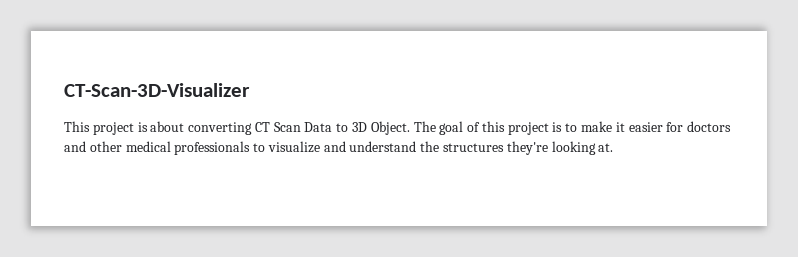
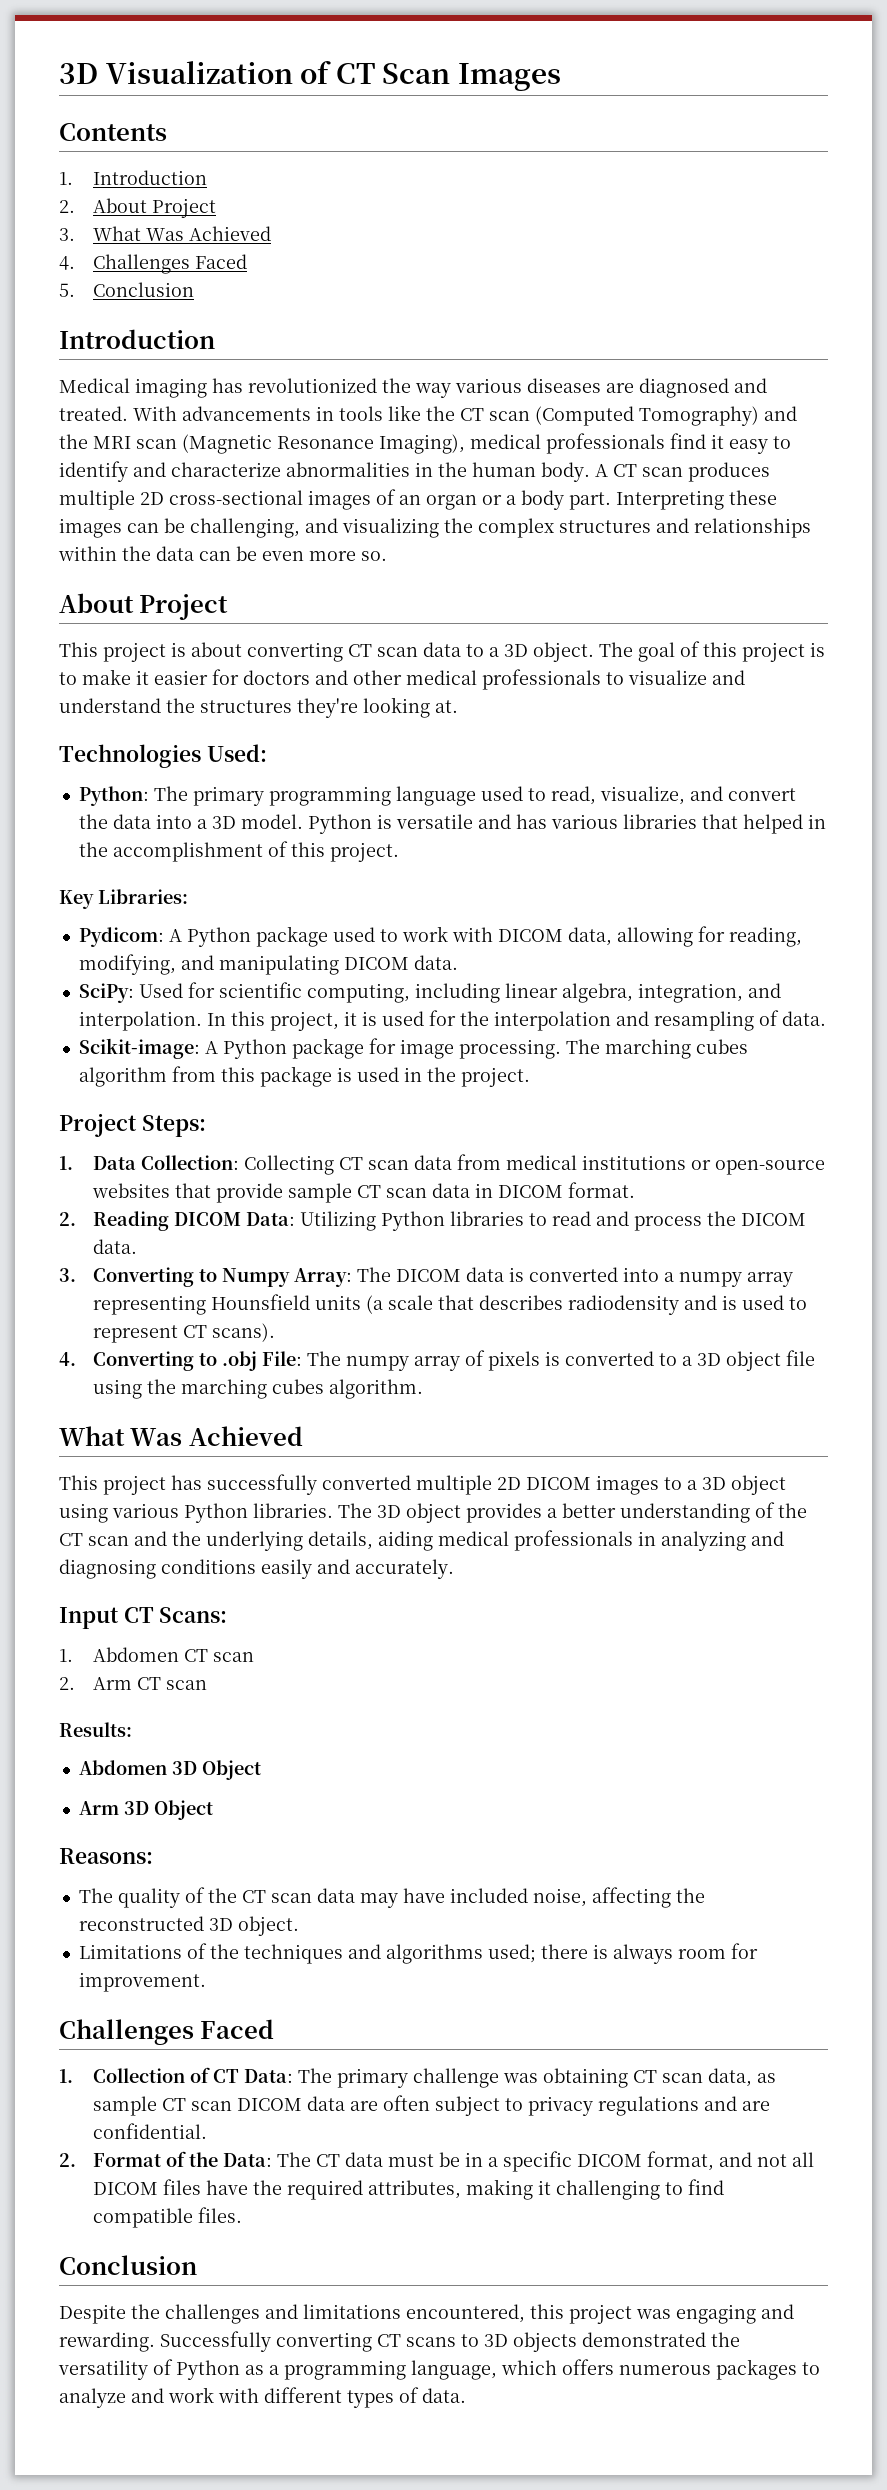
[64,83,250,97] CT-Scan-3D-Visualizer -> [59,61,561,91] [59,123,167,141] [59,170,207,185] [59,198,216,218] [59,226,271,241] [59,254,247,274] [59,282,194,297] [59,329,215,349] [59,378,767,398] [59,405,797,426] [59,433,791,454] [59,461,770,482] [59,489,777,510] [59,518,811,538] [58,546,387,561] [59,593,229,620] 3D Visualization of CT Scan Images // Contents // 1. Introduction // 2. About Project // 3. What Was Achieved // 4. Challenges Faced // 5. Conclusion // Introduction // Medical imaging has revolutionized the way various diseases are diagnosed and treated. With advancements in tools like the CT scan (Computed Tomography) and the MRI scan (Magnetic Resonance Imaging), medical professionals find it easy to identify and characterize abnormalities in the human body. A CT scan produces multiple 2D cross-sectional images of an organ or a body part. Interpreting these images can be challenging, and visualizing the complex structures and relationships within the data can be even more so. // About Project
[273,121,410,135] Scan Data to 3D Object. -> [377,642,594,662] scan data to a 3D object.
(614, 147) none -> [59,744,267,768] [78,786,796,806] [78,814,826,834] [78,841,399,862] [59,889,188,909] [78,926,802,947] [78,954,458,975] [78,982,781,1003] [78,1010,826,1031] [78,1038,748,1059] [78,1066,530,1087] [59,1113,206,1137] [59,1154,825,1175] [91,1182,635,1203] [59,1211,806,1231] [92,1239,137,1254] [59,1267,793,1287] [92,1294,807,1315] [92,1323,275,1343] [59,1350,815,1371] [92,1379,423,1399] [59,1426,303,1446] [59,1474,786,1495] [59,1502,807,1523] [59,1530,784,1551] [59,1559,454,1579] [59,1607,228,1629] [59,1647,254,1662] [59,1677,207,1690] [59,1722,132,1737] [78,1760,261,1780] [78,1800,213,1820] [59,1848,153,1864] [78,1887,705,1908] [78,1916,299,1936] [78,1943,758,1964] [78,1972,206,1992] [59,2019,275,2045] [59,2067,776,2088] [92,2095,770,2116] [92,2123,207,2139] [59,2151,814,2172] [92,2179,724,2200] [92,2207,242,2228] [59,2255,197,2275] [59,2304,794,2324] [59,2331,740,2352] [58,2359,820,2380] [59,2387,466,2408] // Technologies Used: // Python: The primary programming language used to read, visualize, and convert the data into a 3D model. Python is versatile and has various libraries that helped in the accomplishment of this project. // Key Libraries: // Pydicom: A Python package used to work with DICOM data, allowing for reading, modifying, and manipulating DICOM data. // SciPy: Used for scientific computing, including linear algebra, integration, and interpolation. In this project, it is used for the interpolation and resampling of data. // Scikit-image: A Python package for image processing. The marching cubes algorithm from this package is used in the project. // Project Steps: // 1. Data Collection: Collecting CT scan data from medical institutions or open-source websites that provide sample CT scan data in DICOM format. // 2. Reading DICOM Data: Utilizing Python libraries to read and process the DICOM data. // 3. Converting to Numpy Array: The DICOM data is converted into a numpy array representing Hounsfield units (a scale that describes radiodensity and is used to represent CT scans). // 4. Converting to .obj File: The numpy array of pixels is converted to a 3D object file using the marching cubes algorithm. // What Was Achieved // This project has successfully converted multiple 2D DICOM images to a 3D object using various Python libraries. The 3D object provides a better understanding of the CT scan and the underlying details, aiding medical professionals in analyzing and diagnosing conditions easily and accurately. // Input CT Scans: // 1. Abdomen CT scan // 2. Arm CT scan // Results: // Abdomen 3D Object // Arm 3D Object // Reasons: // The quality of the CT scan data may have included noise, affecting the reconstructed 3D object. // Limitations of the techniques and algorithms used; there is always room for improvement. // Challenges Faced // 1. Collection of CT Data: The primary challenge was obtaining CT scan data, as sample CT scan DICOM data are often subject to privacy regulations and are confidential. // 2. Format of the Data: The CT data must be in a specific DICOM format, and not all DICOM files have the required attributes, making it challenging to find compatible files. // Conclusion // Despite the challenges and limitations encountered, this project was engaging and rewarding. Successfully converting CT scans to 3D objects demonstrated the versatility of Python as a programming language, which offers numerous packages to analyze and work with different types of data.

